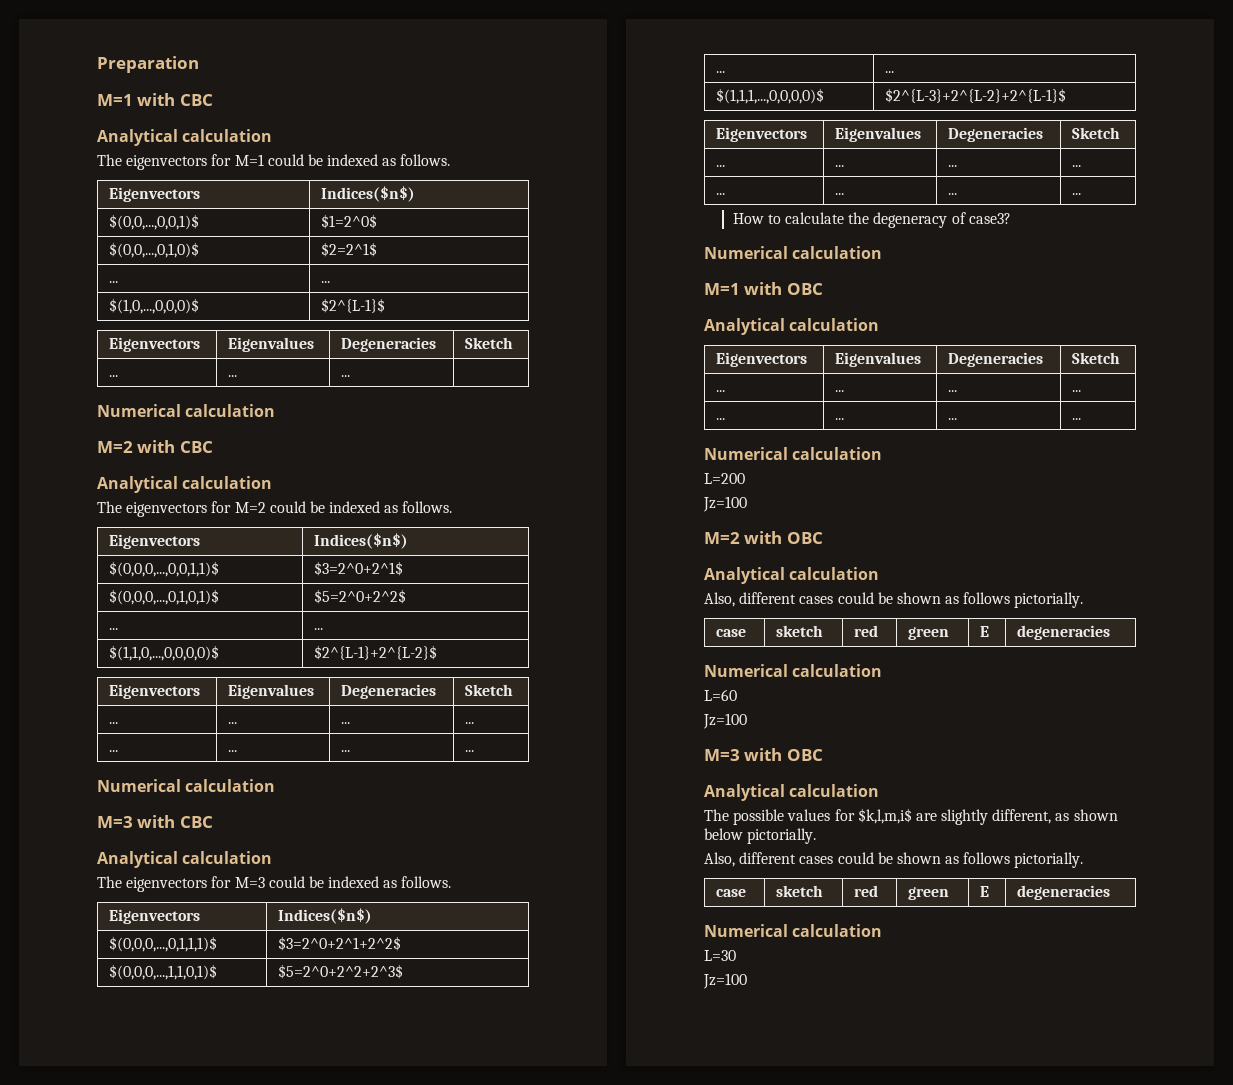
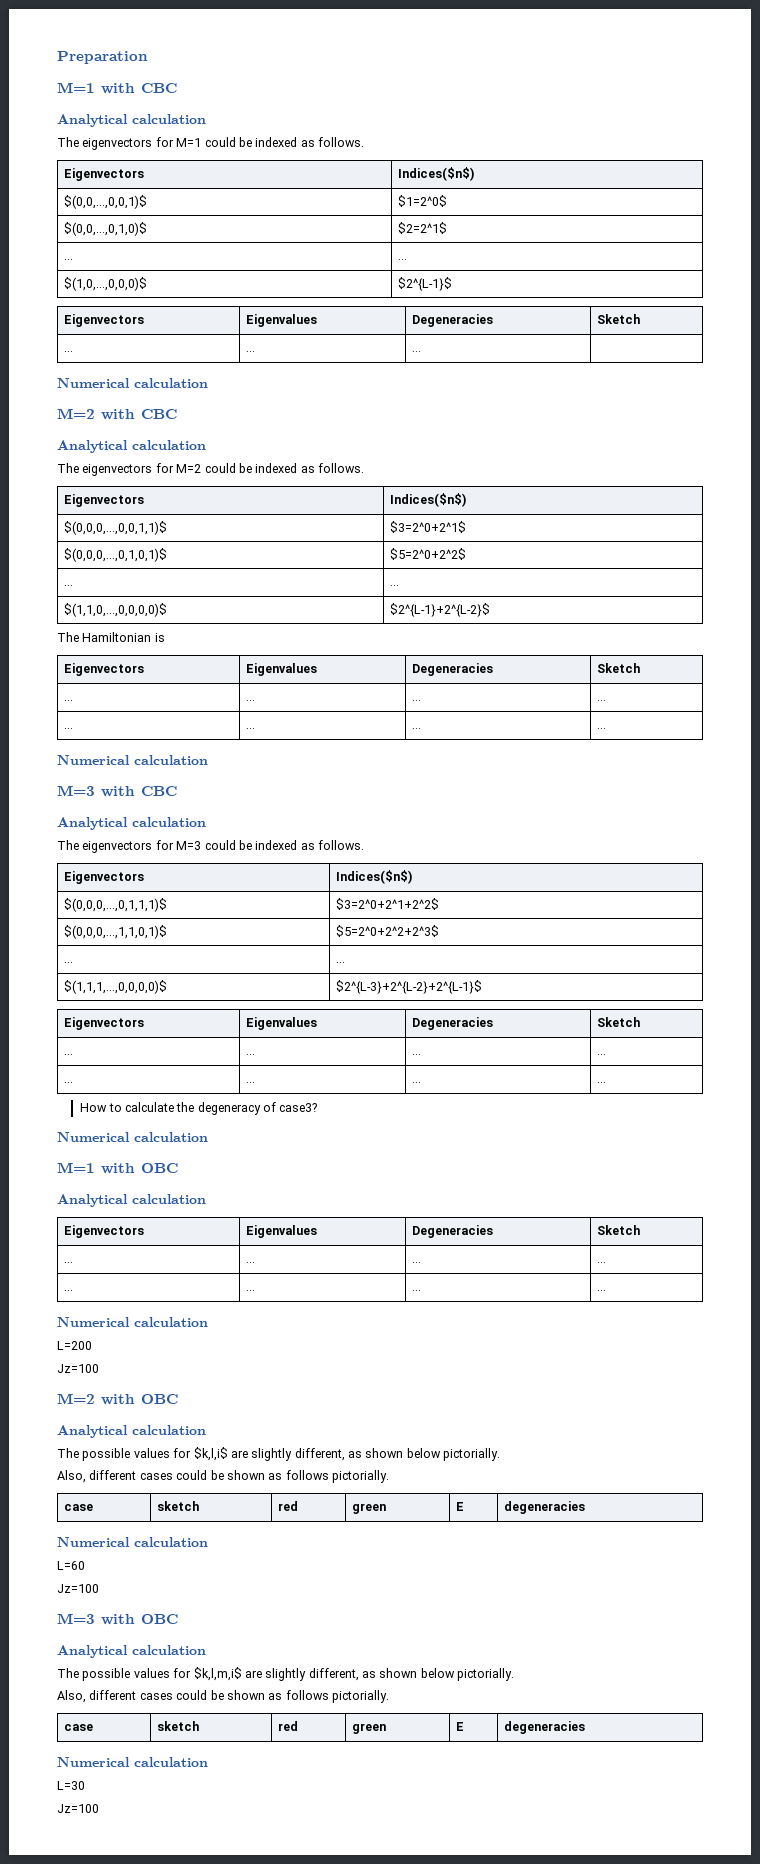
(437, 652) none -> [57,632,165,642] // The Hamiltonian is
(880, 573) none -> [57,1447,501,1461] // The possible values for $k,l,i$ are slightly different, as shown below pictorially.

